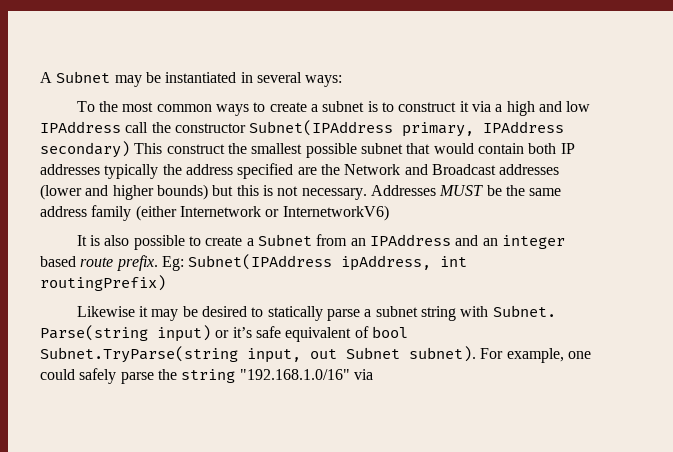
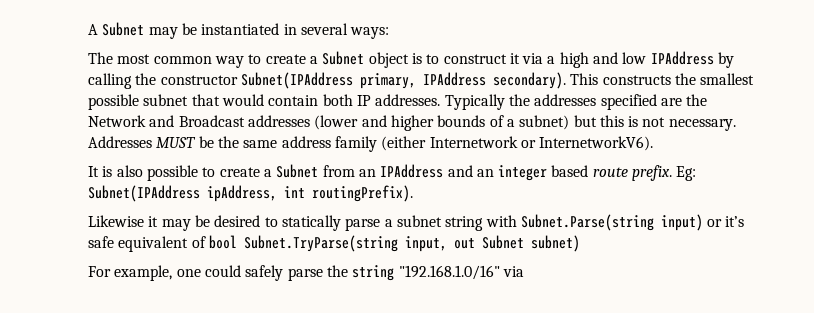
[76,101,119,112] To the -> [88,52,113,64] The
[216,101,365,116] ways to create a subnet -> [214,51,409,68] way to create a Subnet object
[125,122,149,133] call -> [718,52,735,68] [88,73,132,89] by calling
[40,141,225,158] secondary) This construct -> [492,72,671,89] secondary). This constructs
[40,164,233,179] addresses typically the address -> [375,94,597,110] addresses. Typically the addresses
[156,184,208,200] bounds) -> [437,115,570,130] bounds of a subnet)
[282,205,389,221] InternetworkV6) -> [539,136,654,151] InternetworkV6).
[40,275,166,291] routingPrefix) -> [312,185,413,202] routingPrefix).
[492,305,556,317] [40,325,148,341] Subnet. Parse(string -> [520,214,654,231] Subnet.Parse(string
[409,346,476,362] subnet). -> [530,235,580,252] subnet) //

